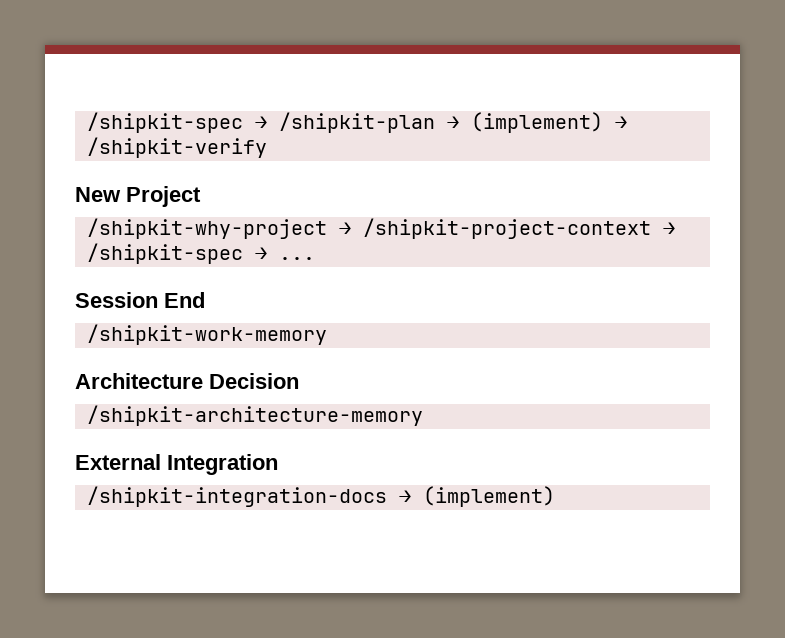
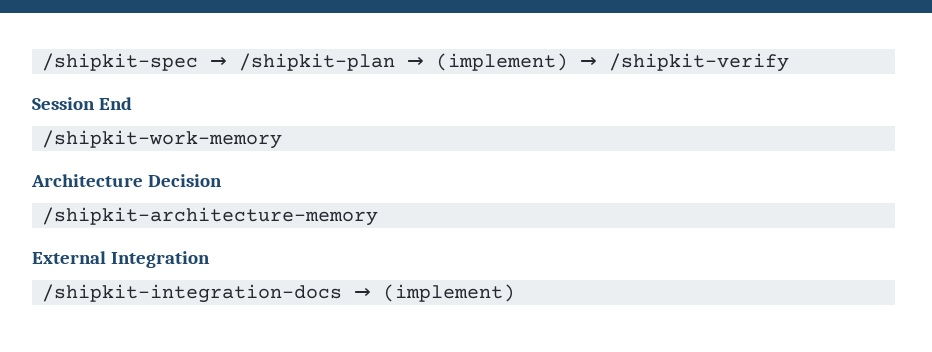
[75,186,201,207] [87,218,676,239] [87,243,316,264] // New Project // /shipkit-why-project → /shipkit-project-context → /shipkit-spec → ... -> (790, 62) none

